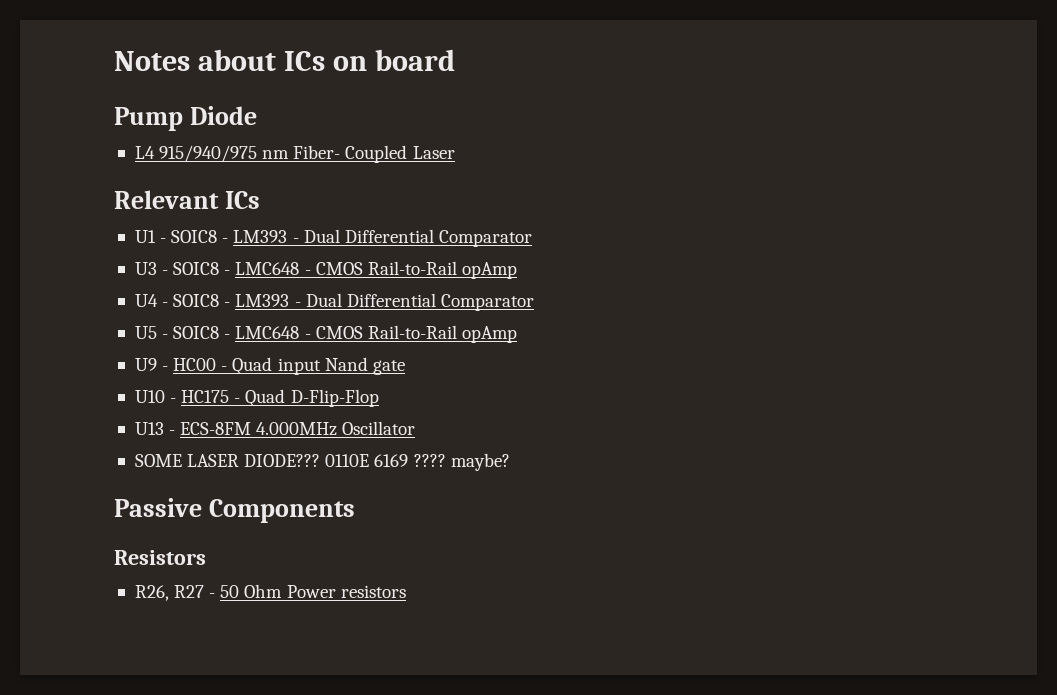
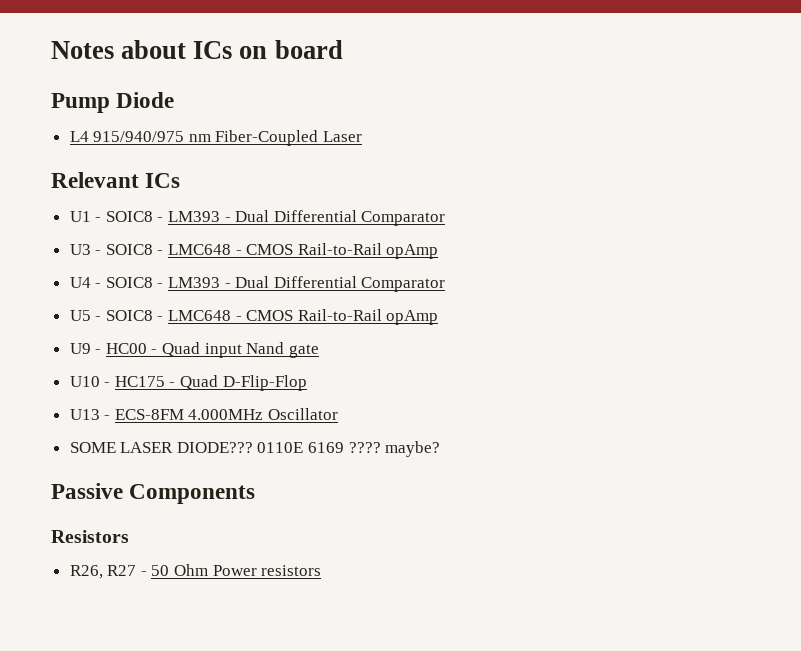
[293,145,408,163] Fiber- Coupled -> [215,130,319,146] Fiber-Coupled

